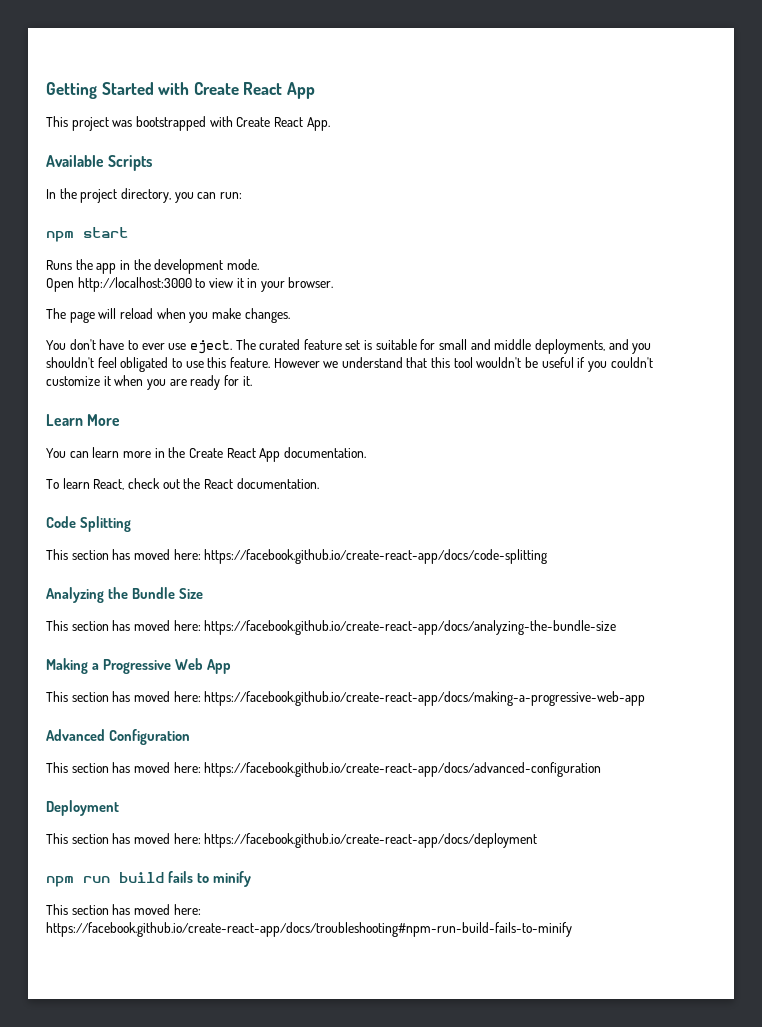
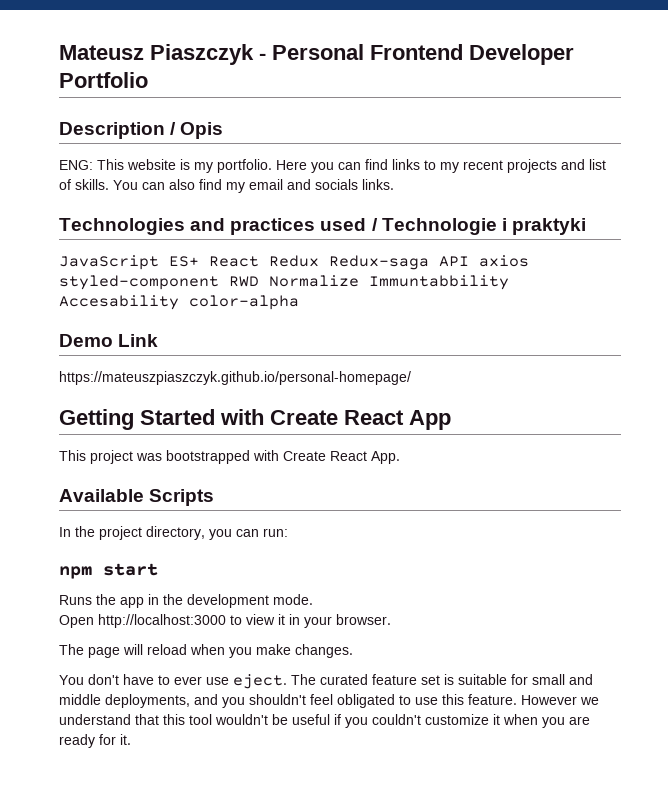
(46, 90) none -> [59,44,574,65] [59,72,148,88] [59,122,224,139] [59,159,606,173] [59,179,394,193] [59,218,586,235] [59,255,529,270] [59,275,509,290] [59,295,299,310] [59,334,159,347] [59,371,411,385] Mateusz Piaszczyk - Personal Frontend Developer Portfolio // Description / Opis // ENG: This website is my portfolio. Here you can find links to my recent projects and list of skills. You can also find my email and socials links. // Technologies and practices used / Technologie i praktyki // JavaScript ES+ React Redux Redux-saga API axios styled-component RWD Normalize Immuntabbility Accesability color-alpha // Demo Link // https://mateuszpiaszczyk.github.io/personal-homepage/ //
[46,414,121,426] [46,447,366,462] [46,478,319,490] [46,516,131,532] [46,549,548,564] [46,587,203,603] [46,620,617,635] [46,658,231,674] [46,691,646,706] [46,729,190,745] [46,762,602,777] [46,800,119,816] [46,833,538,848] [46,871,251,887] [46,904,201,915] [46,922,572,937] // Learn More // You can learn more in the Create React App documentation. // To learn React, check out the React documentation. // Code Splitting // This section has moved here: https://facebook.github.io/create-react-app/docs/code-splitting // Analyzing the Bundle Size // This section has moved here: https://facebook.github.io/create-react-app/docs/analyzing-the-bundle-size // Making a Progressive Web App // This section has moved here: https://facebook.github.io/create-react-app/docs/making-a-progressive-web-app // Advanced Configuration // This section has moved here: https://facebook.github.io/create-react-app/docs/advanced-configuration // Deployment // This section has moved here: https://facebook.github.io/create-react-app/docs/deployment // npm run build fails to minify // This section has moved here: https://facebook.github.io/create-react-app/docs/troubleshooting#npm-run-build-fails-to-minify -> (131, 739) none

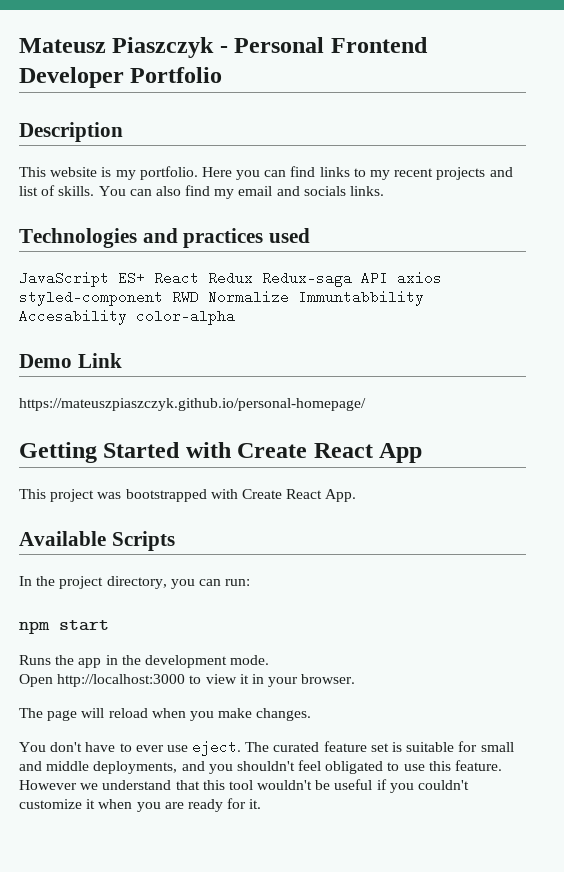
[170,122,224,139] [59,160,93,170] / Opis // ENG: -> (123, 132) //
[371,218,586,235] / Technologie i praktyki -> (311, 235) none

